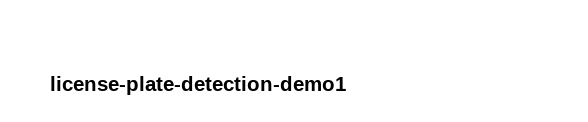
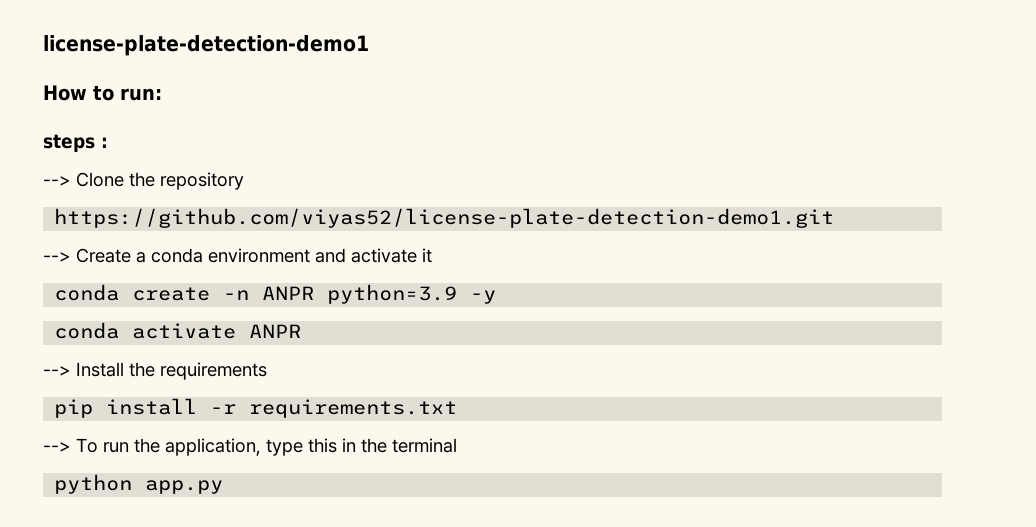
(346, 85) none -> [43,85,162,101] [43,134,108,152] [43,172,244,190] [54,208,835,228] [43,248,432,263] [54,284,497,304] [54,322,302,339] [43,362,267,380] [54,398,458,418] [43,438,457,456] [54,474,224,494] // How to run: // steps : // --> Clone the repository // https://github.com/viyas52/license-plate-detection-demo1.git // --> Create a conda environment and activate it // conda create -n ANPR python=3.9 -y // conda activate ANPR // --> Install the requirements // pip install -r requirements.txt // --> To run the application, type this in the terminal // python app.py

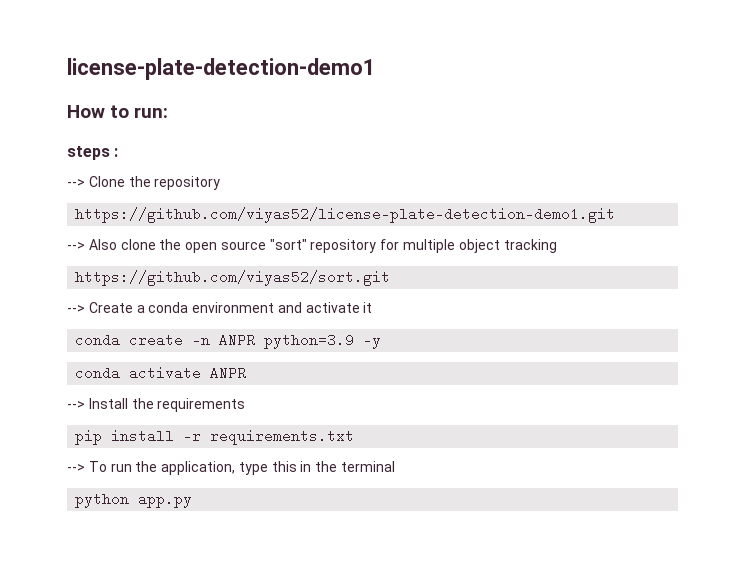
(835, 218) none -> [67,239,557,253] [75,270,391,286] // --> Also clone the open source "sort" repository for multiple object tracking // https://github.com/viyas52/sort.git

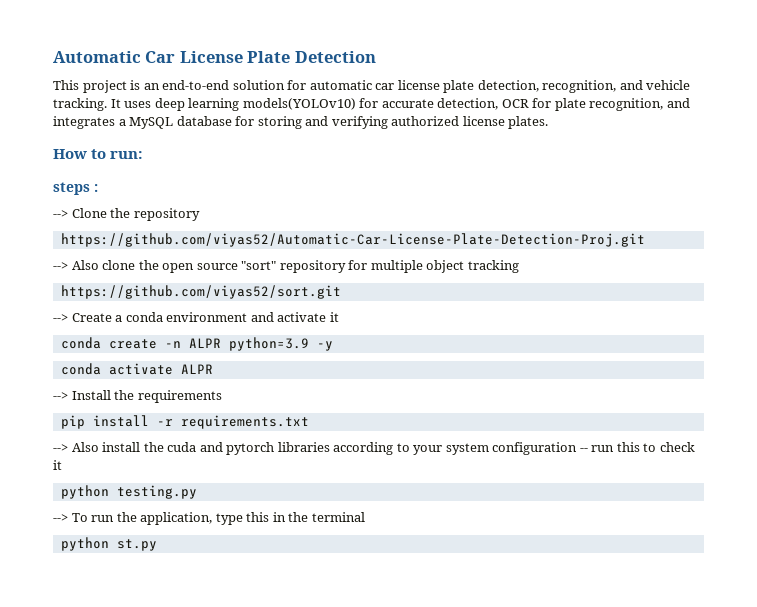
[67,58,376,80] license-plate-detection-demo1 -> [53,51,376,63] [53,80,691,93] [53,98,690,111] [53,116,549,129] Automatic Car License Plate Detection // This project is an end-to-end solution for automatic car license plate detection, recognition, and vehicle tracking. It uses deep learning models(YOLOv10) for accurate detection, OCR for plate recognition, and integrates a MySQL database for storing and verifying authorized license plates.
[75,207,616,223] https://github.com/viyas52/license-plate-detection-demo1.git -> [60,233,645,247] https://github.com/viyas52/Automatic-Car-License-Plate-Detection-Proj.git
[219,333,256,347] ANPR -> [188,338,221,348] ALPR
[210,366,247,380] ANPR -> [180,364,213,374] ALPR
(355, 437) none -> [53,442,695,455] [53,460,62,470] [60,485,197,499] // --> Also install the cuda and pytorch libraries according to your system configuration -- run this to check it // python testing.py
[138,492,193,508] app.py -> [116,539,157,551] st.py

